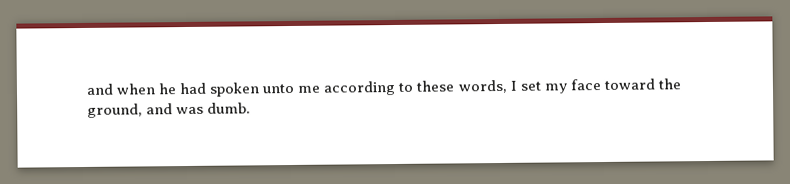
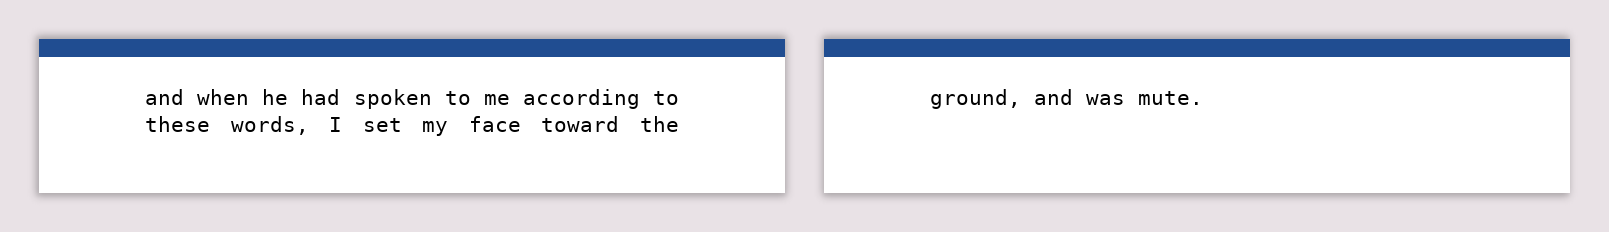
[262,83,296,94] unto -> [444,91,471,105] to
[207,102,252,114] dumb. -> [1138,91,1203,105] mute.

